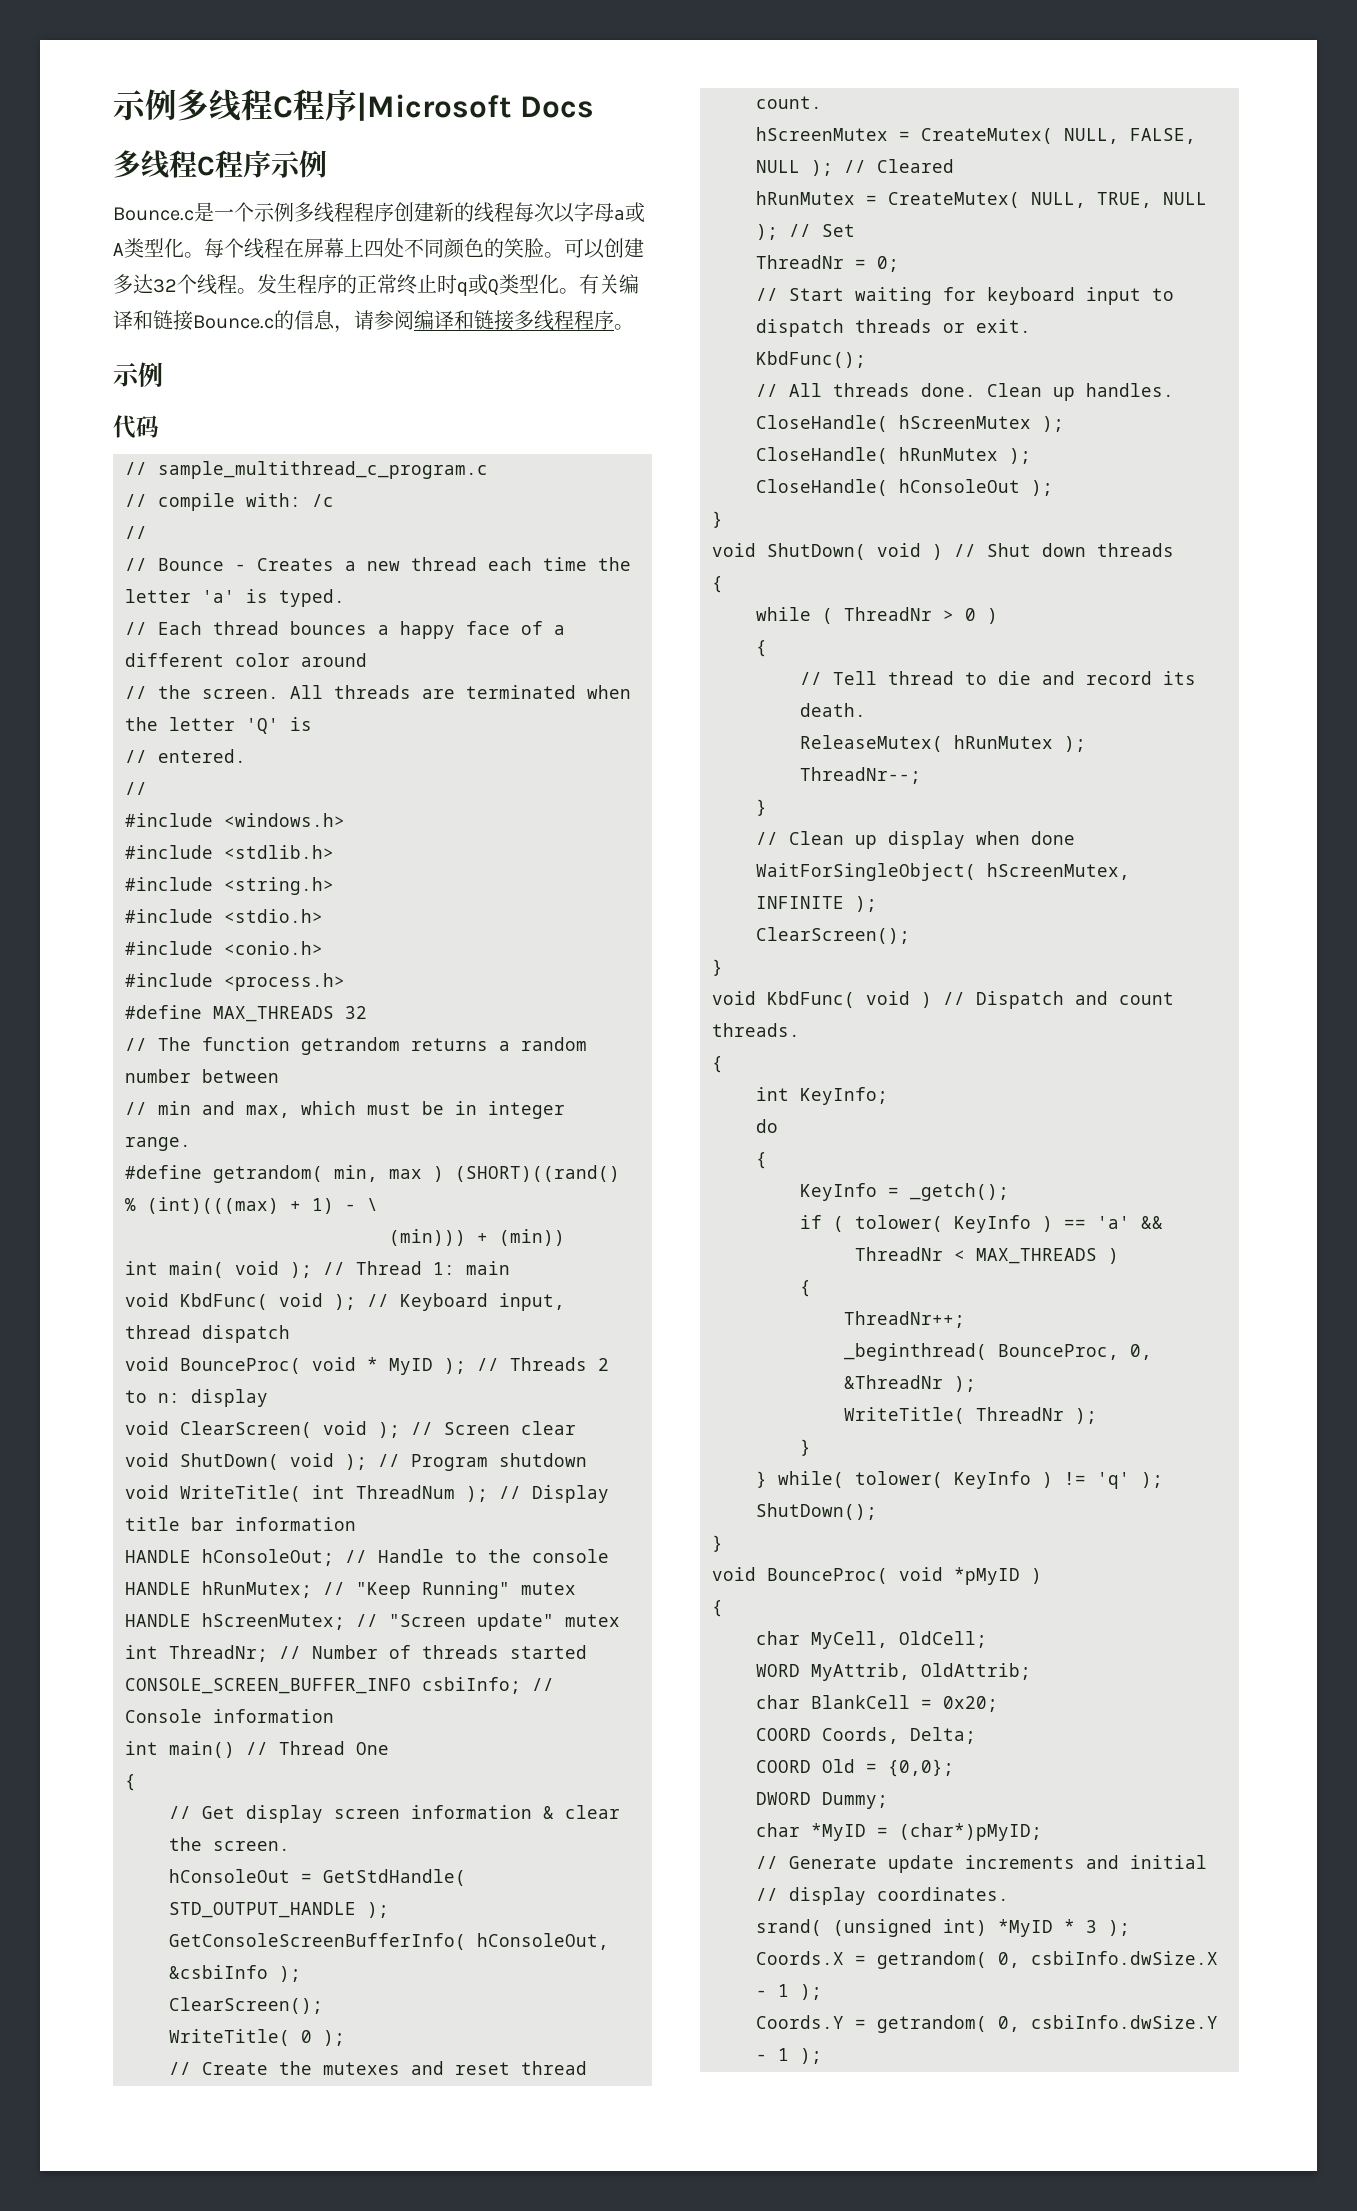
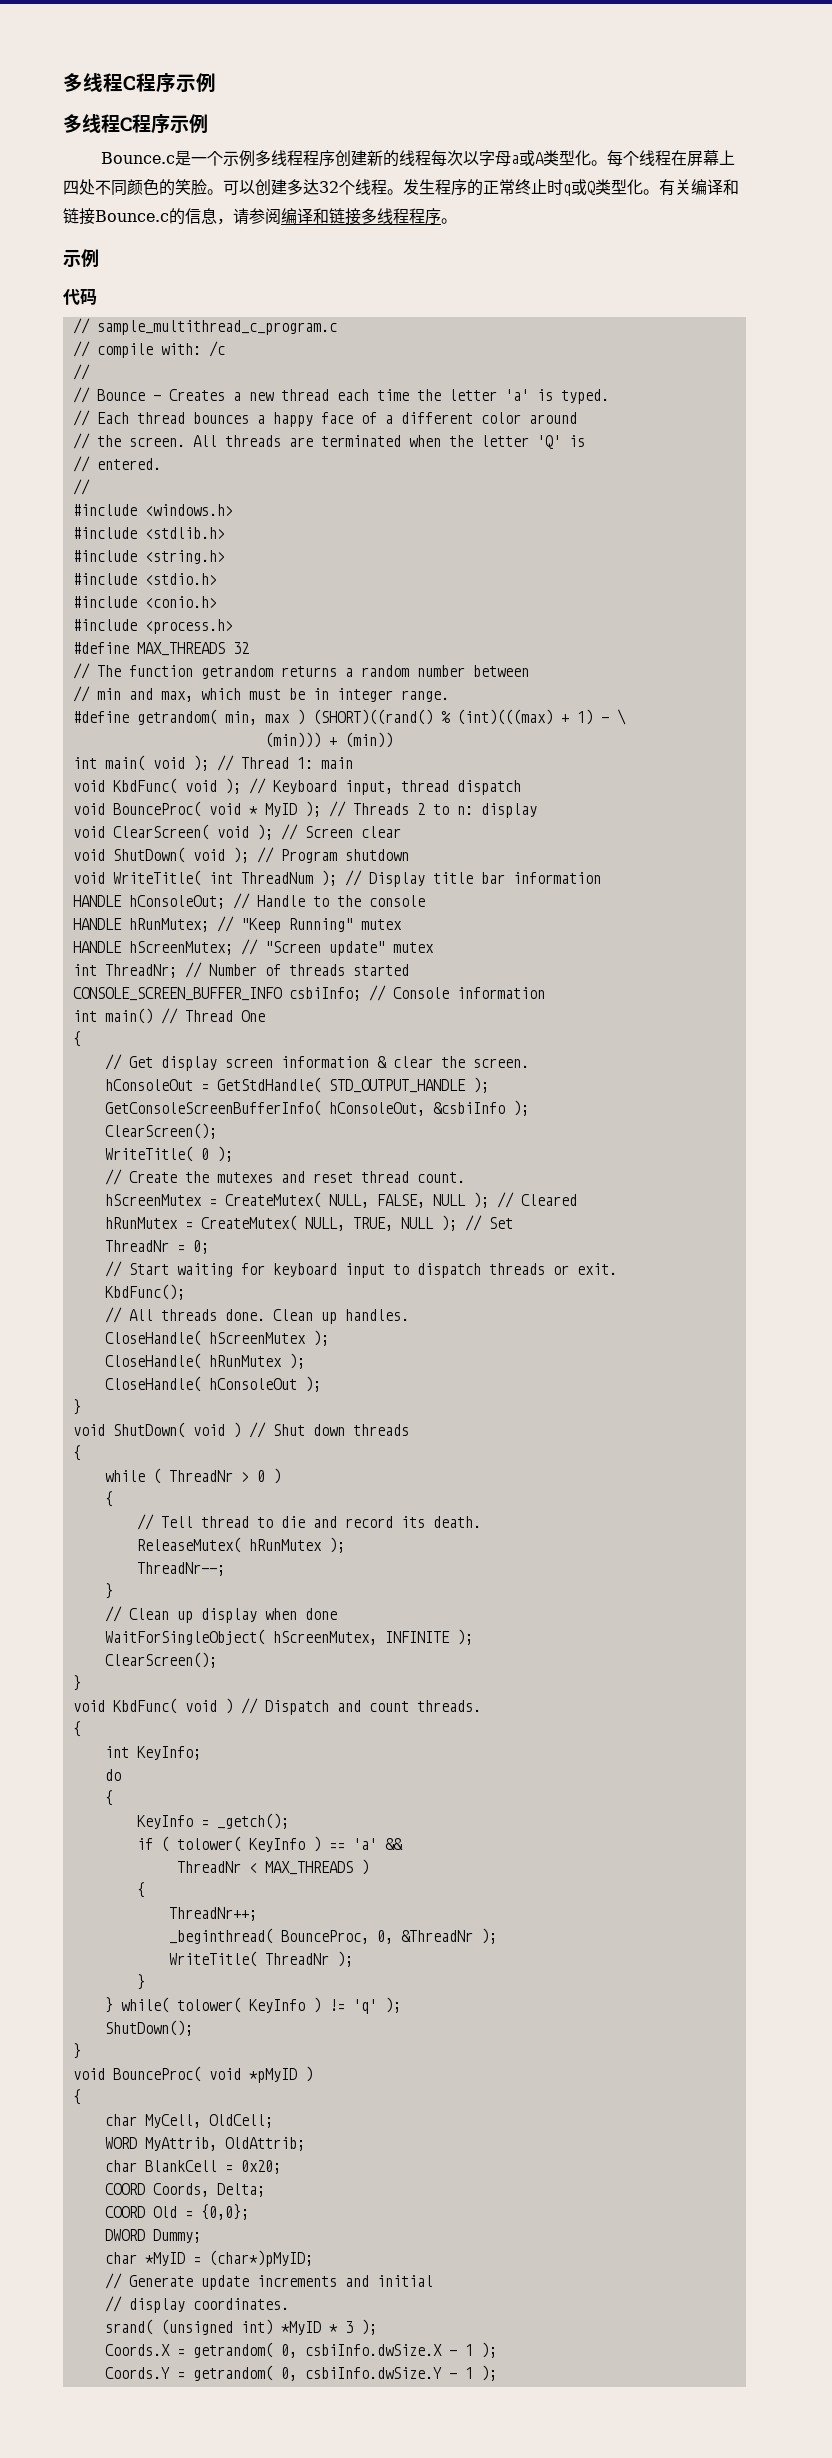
[113,89,594,122] 示例多线程C程序|Microsoft Docs -> [63,73,216,93] 多线程C程序示例

